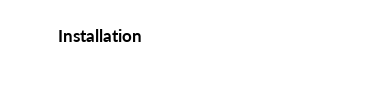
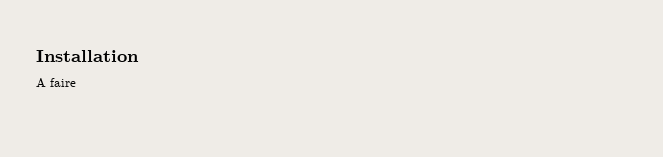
(142, 35) none -> [36,78,76,88] // A faire

